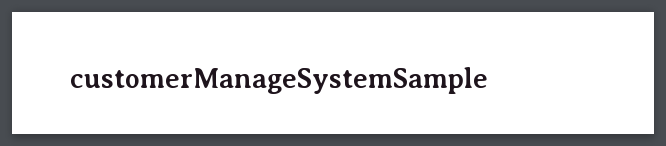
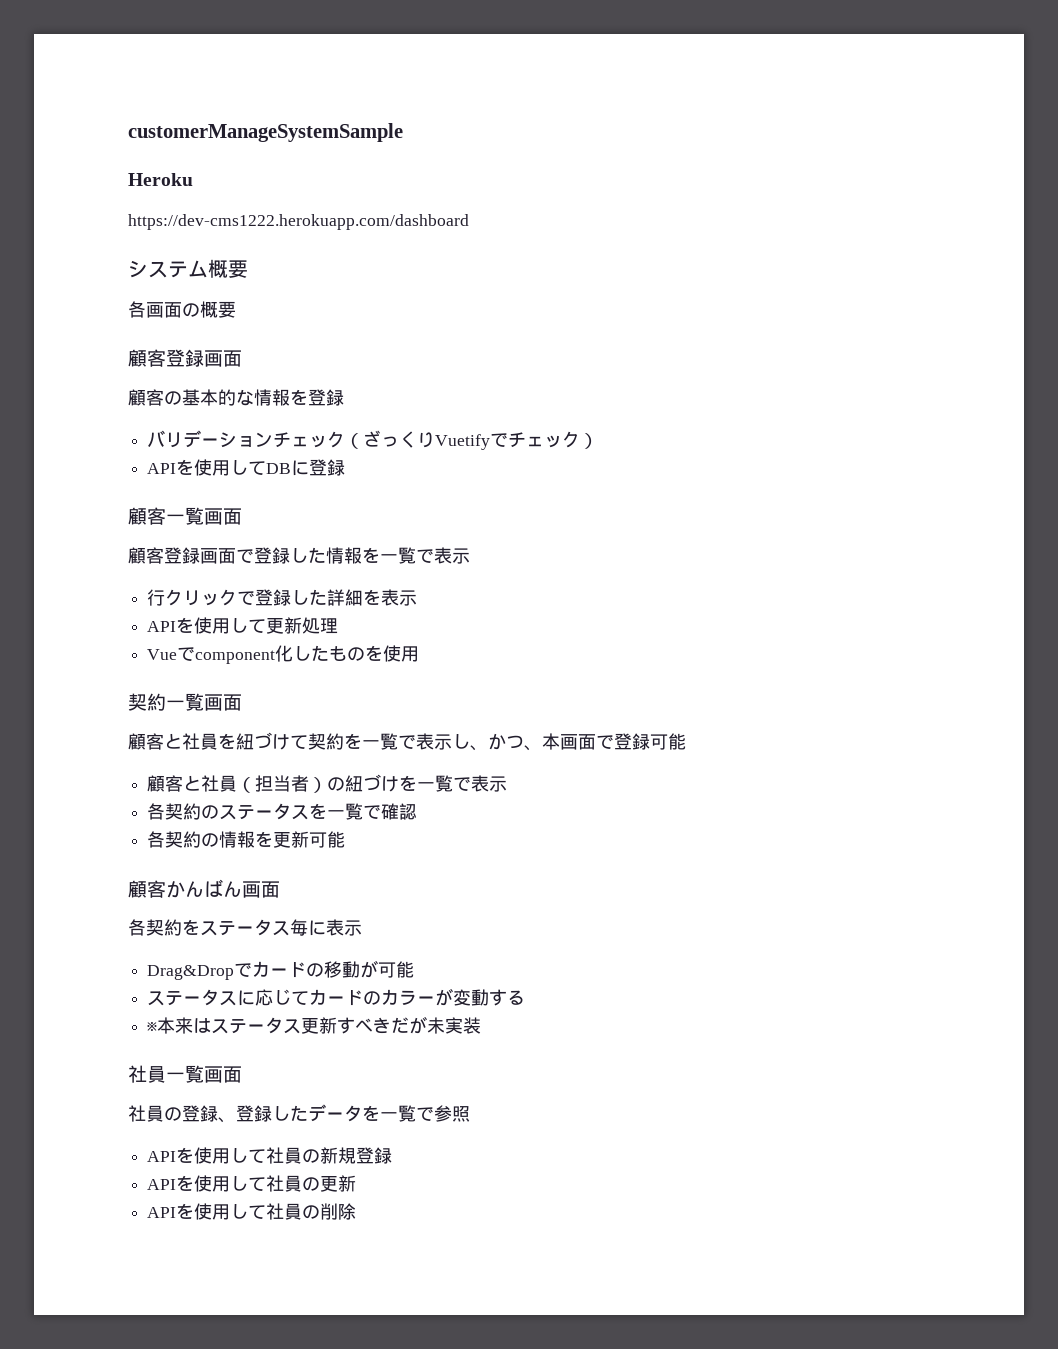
(488, 80) none -> [128,173,193,186] [128,214,469,230] [128,259,248,278] [128,301,236,318] [128,349,242,367] [128,389,344,406] [147,430,599,450] [147,459,346,476] [128,507,242,525] [128,547,470,564] [147,589,418,606] [147,617,339,634] [147,645,420,664] [128,693,242,711] [128,732,686,751] [147,774,508,793] [147,803,418,820] [147,831,346,848] [128,879,280,898] [128,919,362,936] [147,960,415,980] [147,988,526,1006] [147,1016,482,1034] [128,1065,242,1083] [128,1104,470,1123] [147,1147,393,1164] [147,1175,357,1192] [147,1203,357,1220] // Heroku // https://dev-cms1222.herokuapp.com/dashboard // システム概要 // 各画面の概要 // 顧客登録画面 // 顧客の基本的な情報を登録 // バリデーションチェック（ざっくりVuetifyでチェック） // APIを使用してDBに登録 // 顧客一覧画面 // 顧客登録画面で登録した情報を一覧で表示 // 行クリックで登録した詳細を表示 // APIを使用して更新処理 // Vueでcomponent化したものを使用 // 契約一覧画面 // 顧客と社員を紐づけて契約を一覧で表示し、かつ、本画面で登録可能 // 顧客と社員（担当者）の紐づけを一覧で表示 // 各契約のステータスを一覧で確認 // 各契約の情報を更新可能 // 顧客かんばん画面 // 各契約をステータス毎に表示 // Drag&Dropでカードの移動が可能 // ステータスに応じてカードのカラーが変動する // ※本来はステータス更新すべきだが未実装 // 社員一覧画面 // 社員の登録、登録したデータを一覧で参照 // APIを使用して社員の新規登録 // APIを使用して社員の更新 // APIを使用して社員の削除

